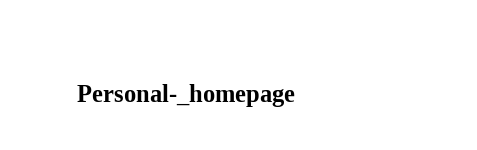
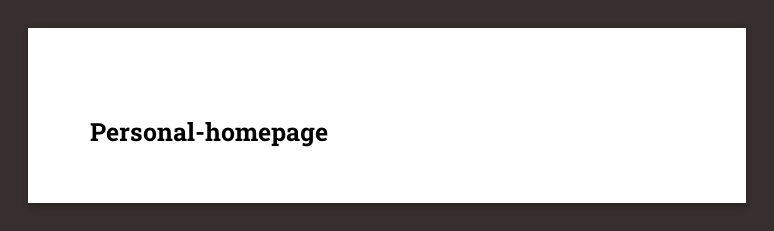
[77,84,295,107] Personal-_homepage -> [90,121,328,147] Personal-homepage

